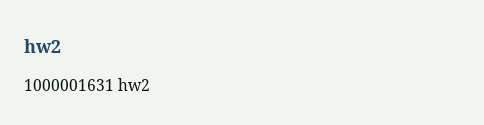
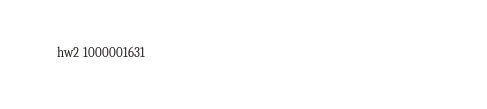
[24,39,61,53] [24,78,151,91] hw2 // 1000001631 hw2 -> [57,46,145,57] hw2 1000001631

